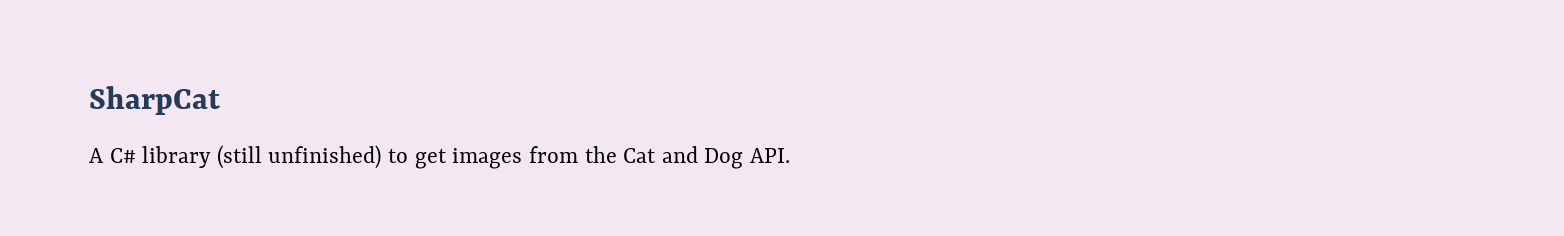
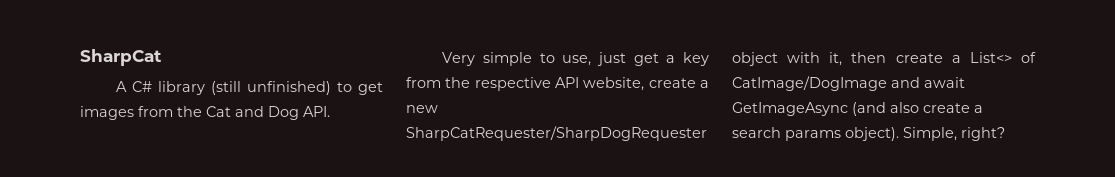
(790, 155) none -> [442,52,709,66] [406,77,709,91] [406,105,438,113] [406,126,707,141] [732,52,1036,66] [732,76,965,91] [732,102,983,116] [732,127,1005,141] // Very simple to use, just get a key from the respective API website, create a new SharpCatRequester/SharpDogRequester object with it, then create a List<> of CatImage/DogImage and await GetImageAsync (and also create a search params object). Simple, right?

